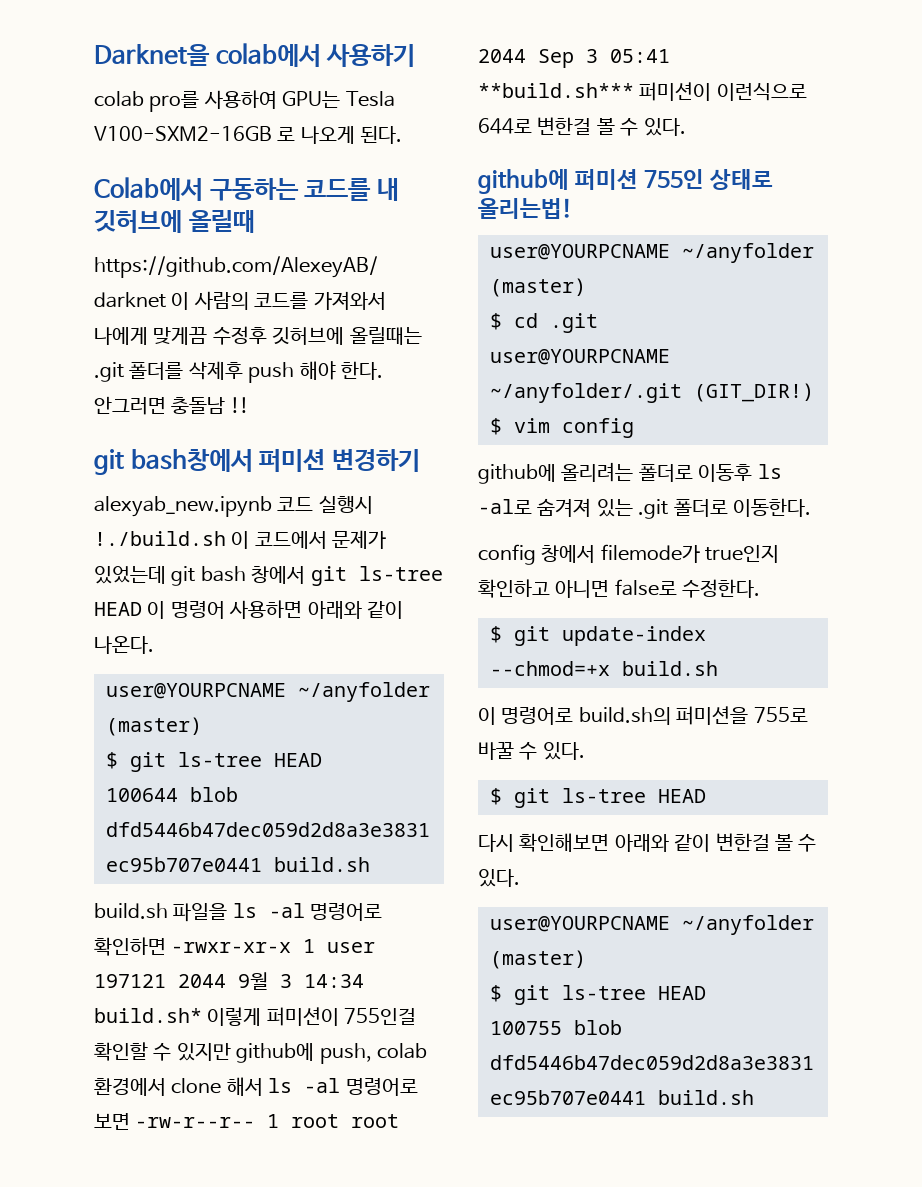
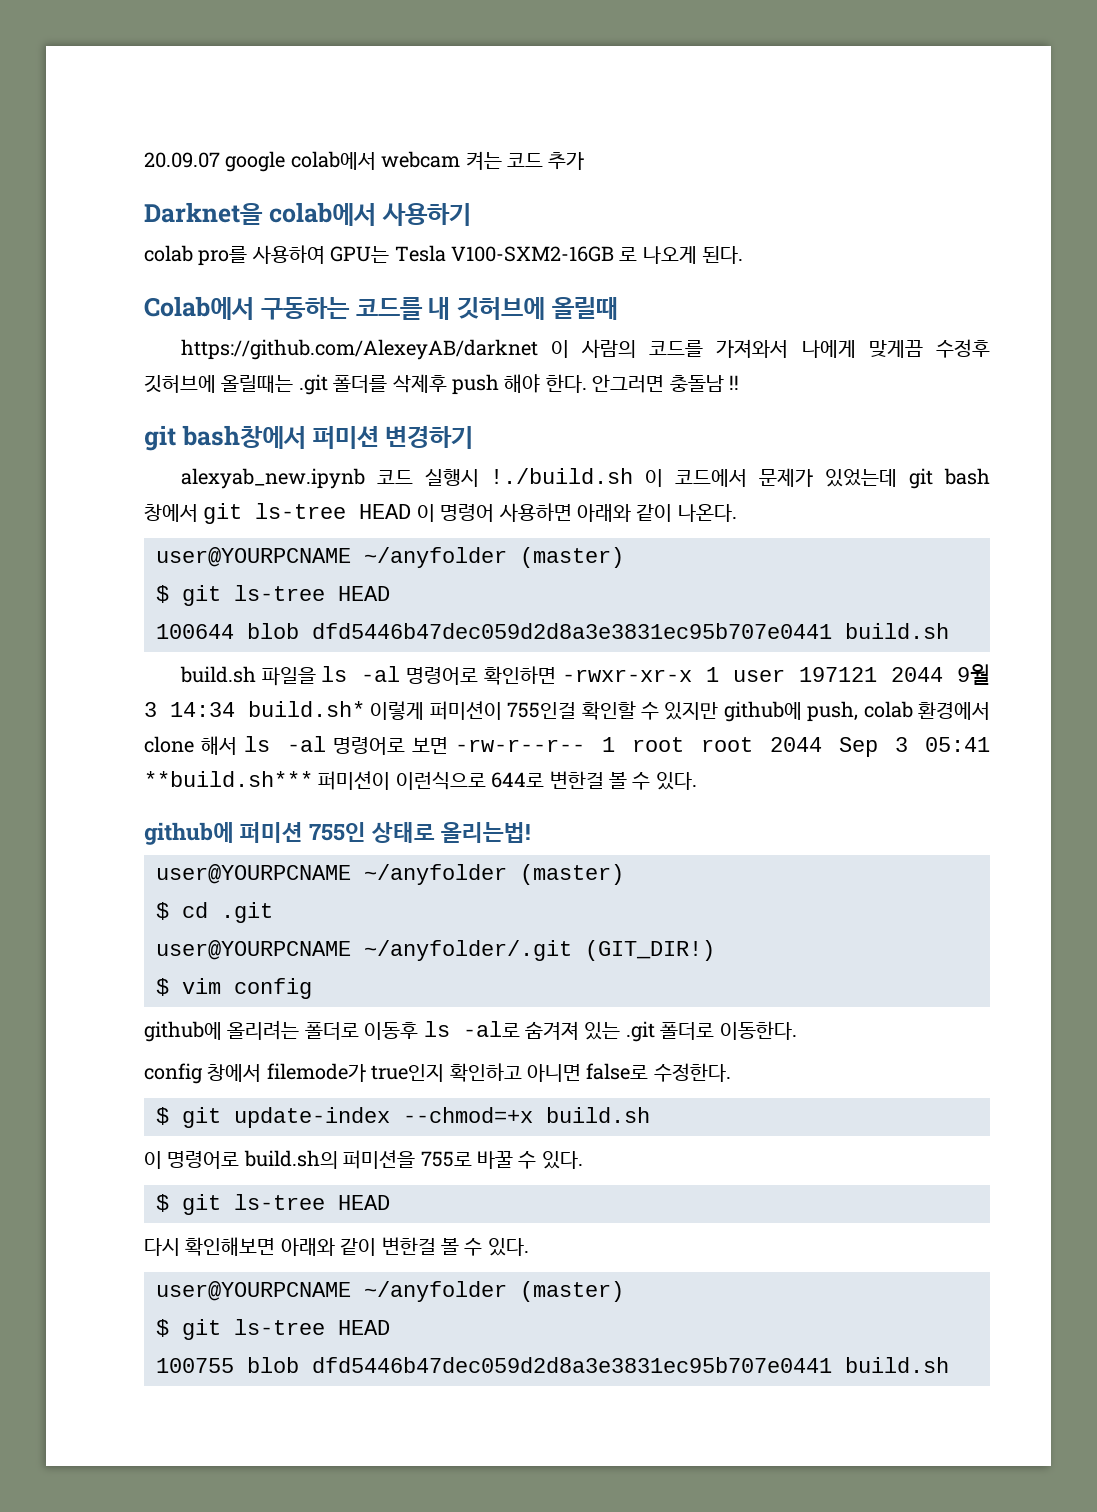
(94, 55) none -> [144,151,585,172] 20.09.07 google colab에서 webcam 켜는 코드 추가 //

